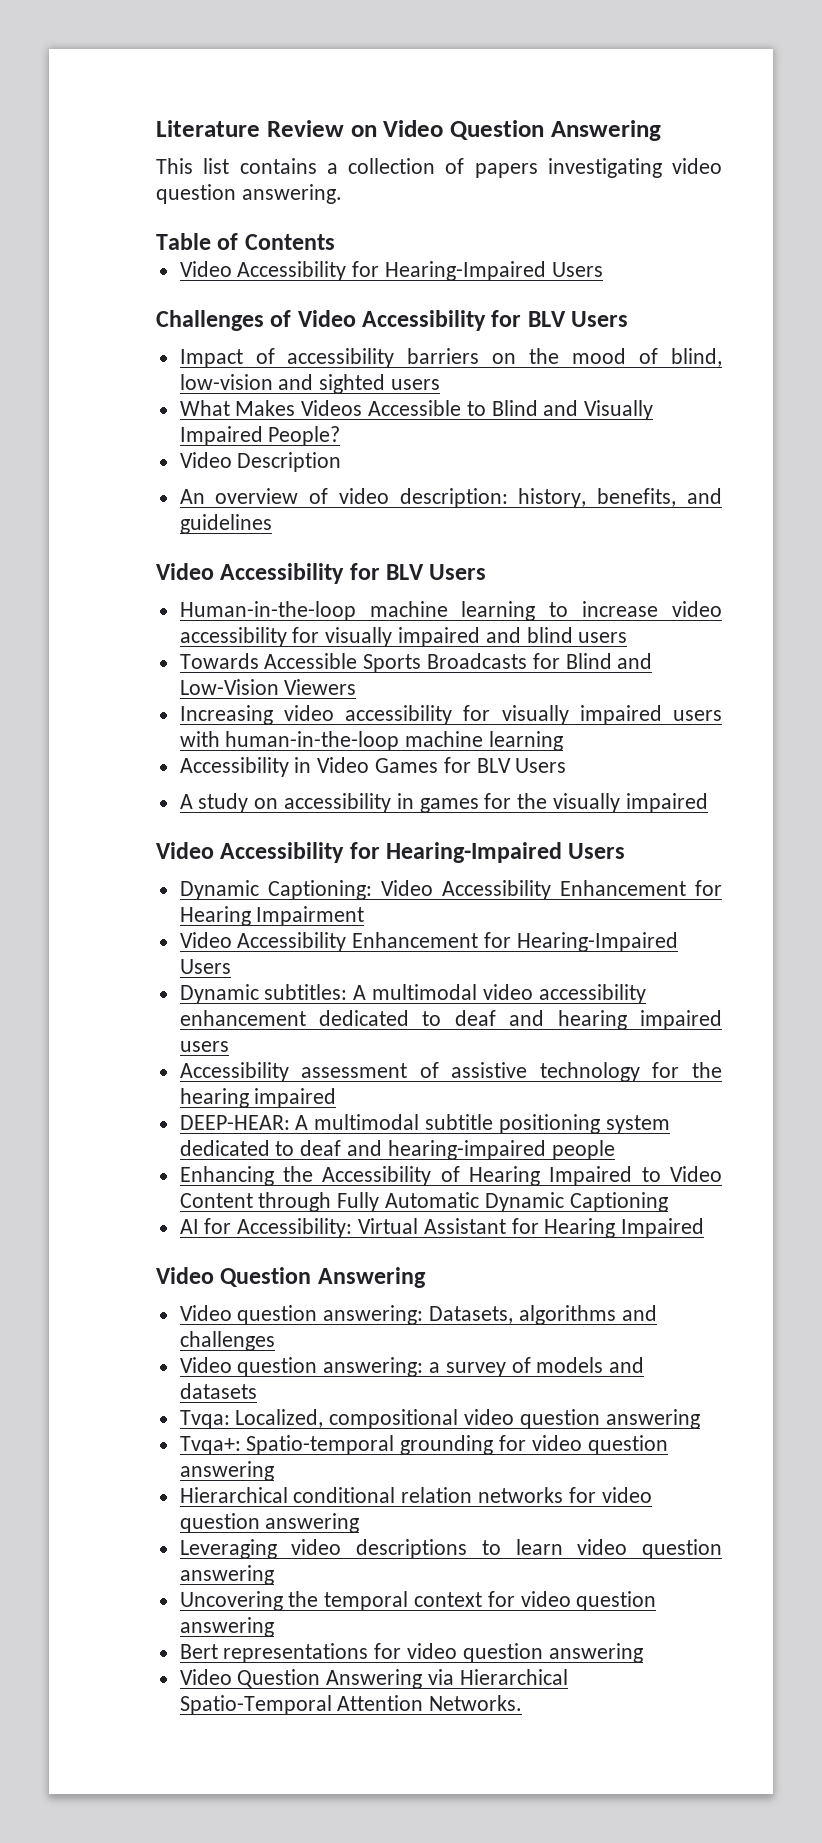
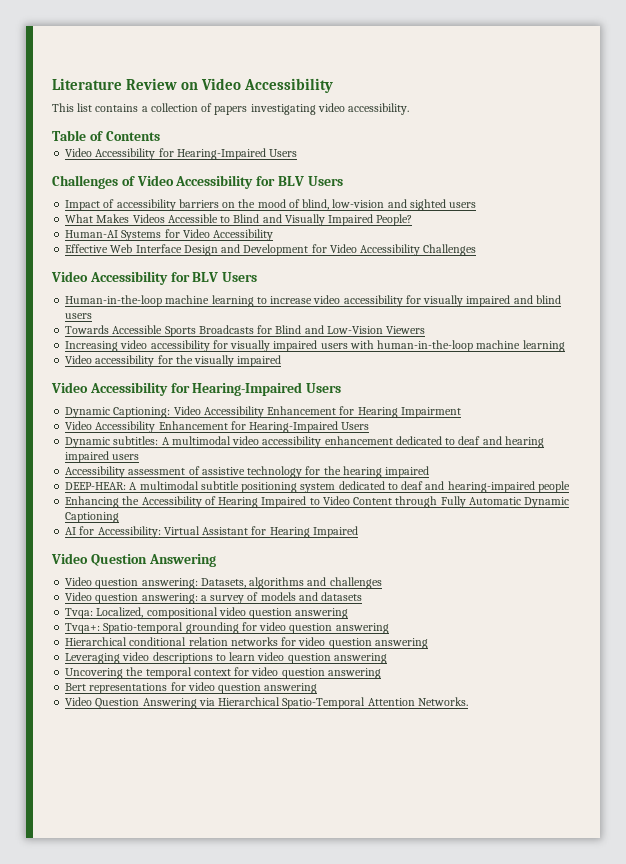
[450,120,661,141] Question Answering -> [244,78,334,93] Accessibility
[156,184,342,204] question answering. -> [348,103,410,115] accessibility.
[179,452,342,472] [179,488,722,508] [179,514,272,534] Video Description // An overview of video description: history, benefits, and guidelines -> [65,229,274,241] [65,244,477,256] Human-AI Systems for Video Accessibility // Effective Web Interface Design and Development for Video Accessibility Challenges
[179,757,567,777] [179,793,479,813] Accessibility in Video Games for BLV Users // A study on accessibility in games -> [65,355,155,367] Video accessibility

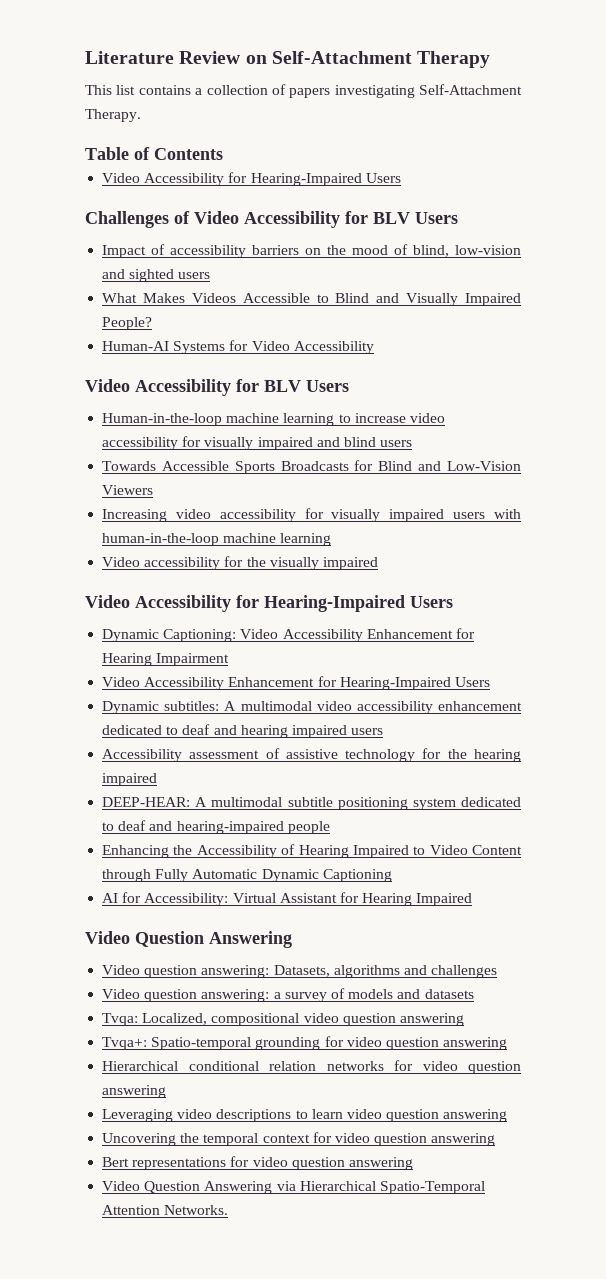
[201,78,334,93] Video Accessibility -> [271,51,491,68] Self-Attachment Therapy
[317,103,410,115] video accessibility. -> [419,84,522,95] [85,109,141,122] Self-Attachment Therapy.
[65,244,477,256] // Effective Web Interface Design and Development for Video Accessibility Challenges -> (374, 347) none

